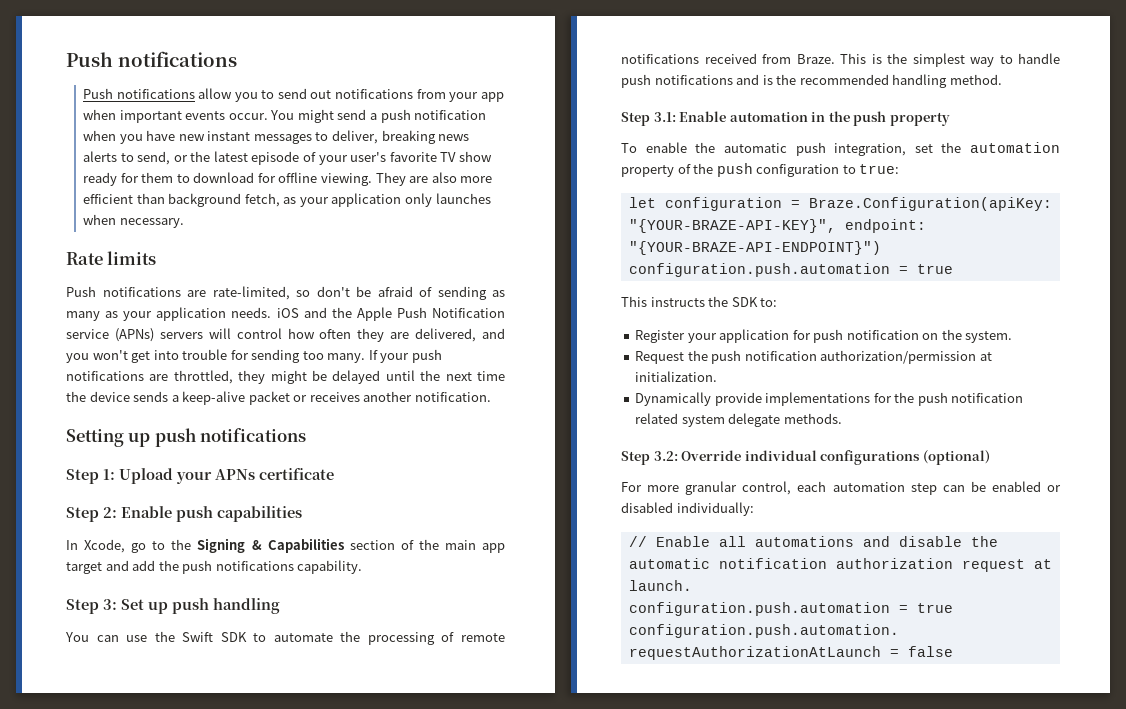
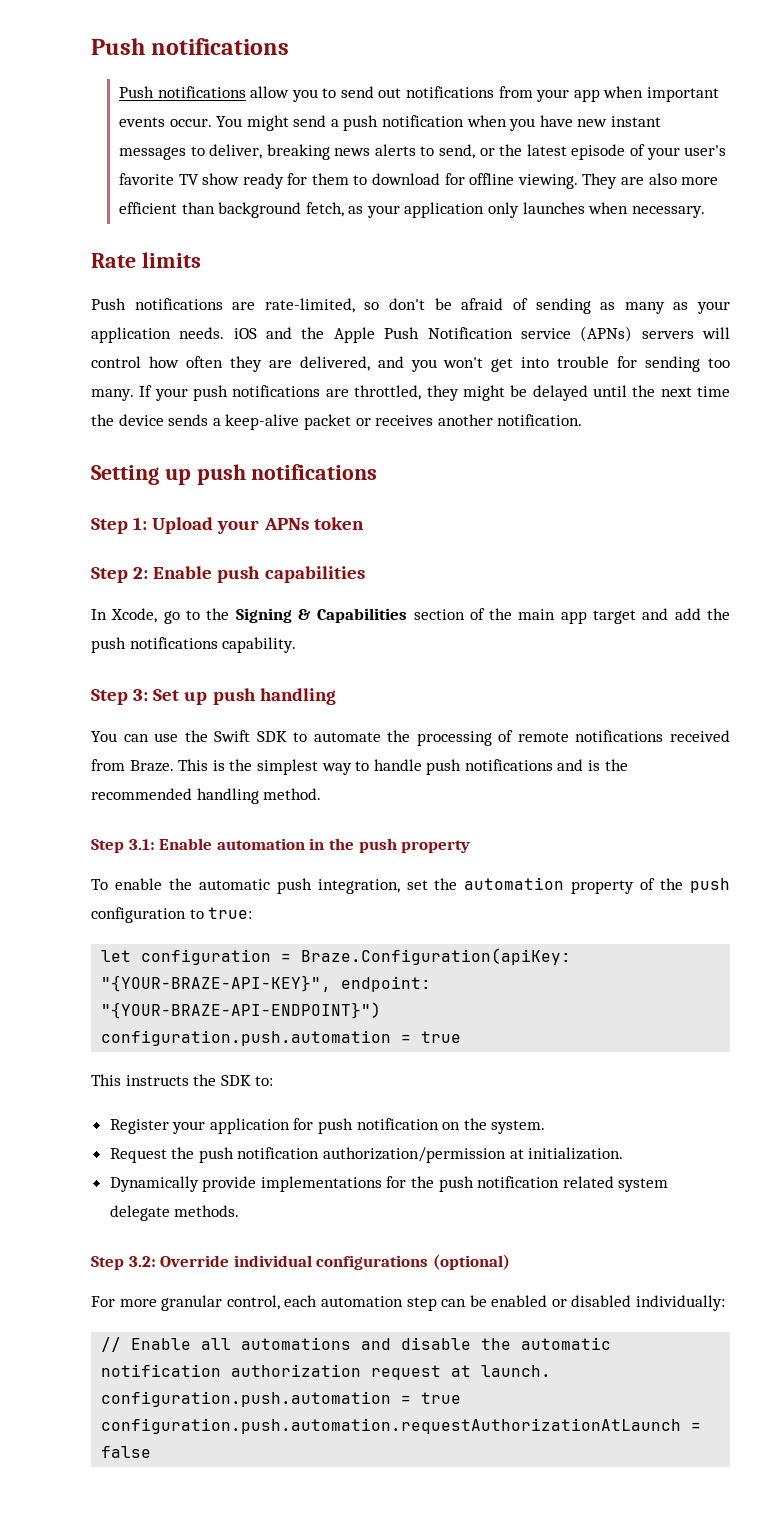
[259,468,334,480] certificate -> [313,517,364,530] token

